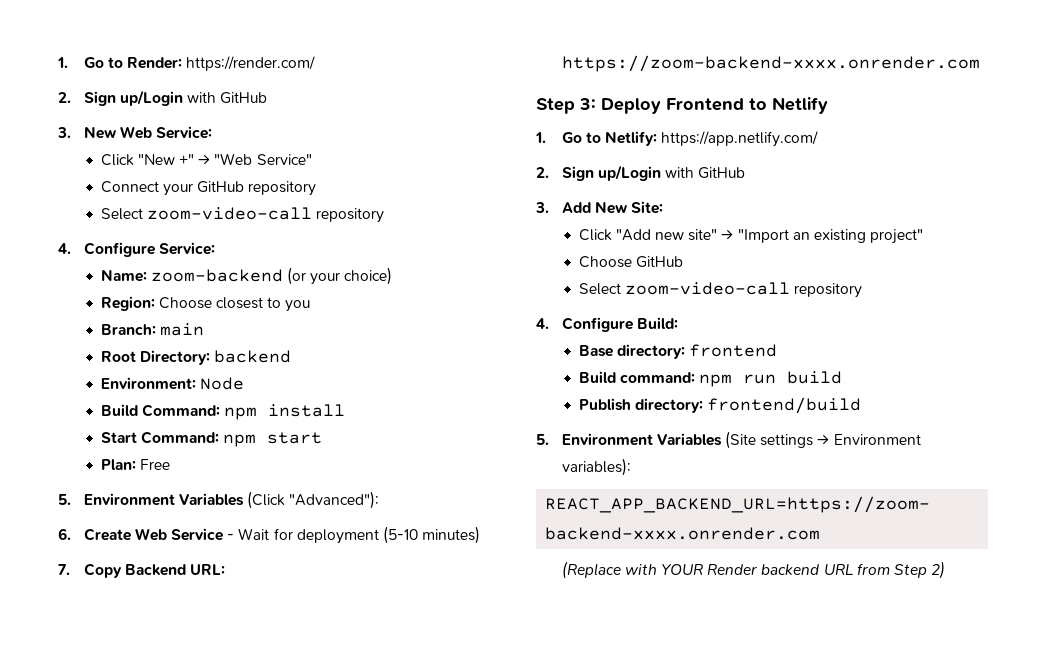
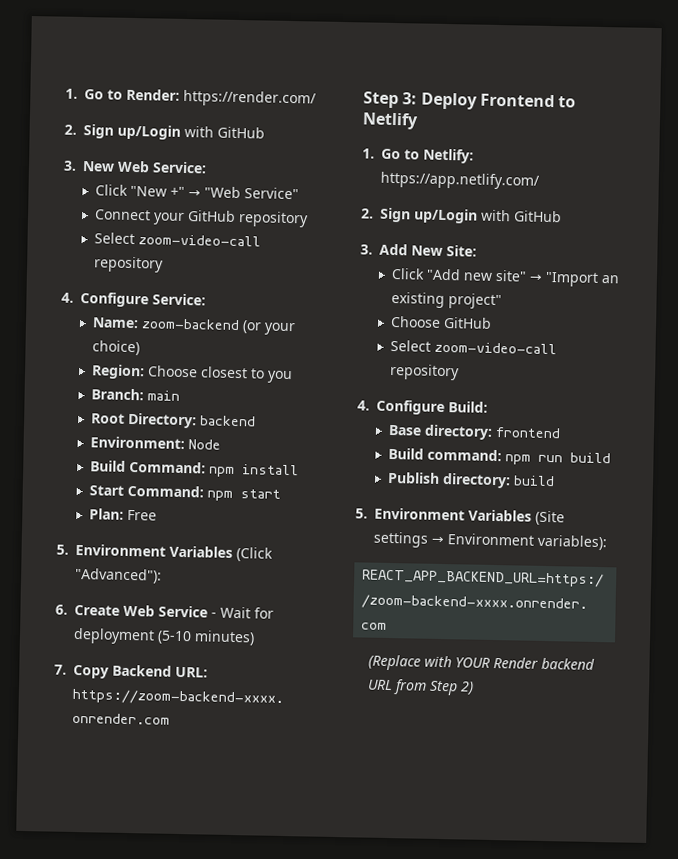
[707,397,862,414] frontend/build -> [512,475,555,487] build

